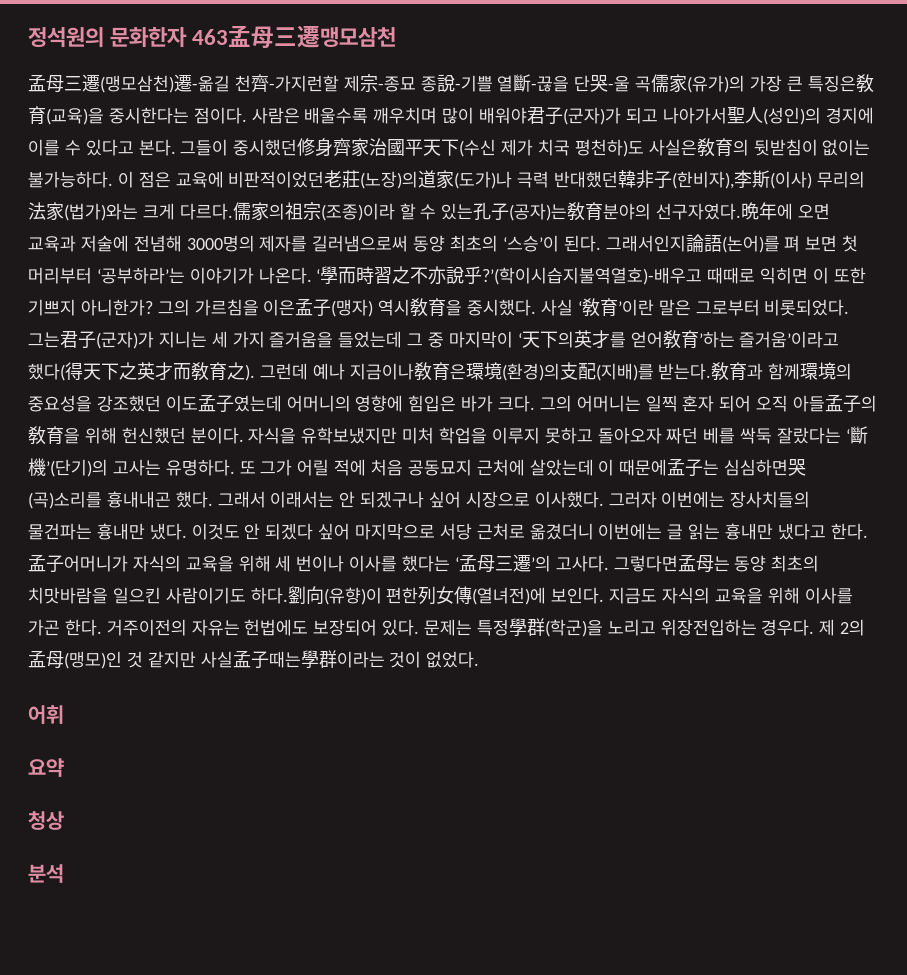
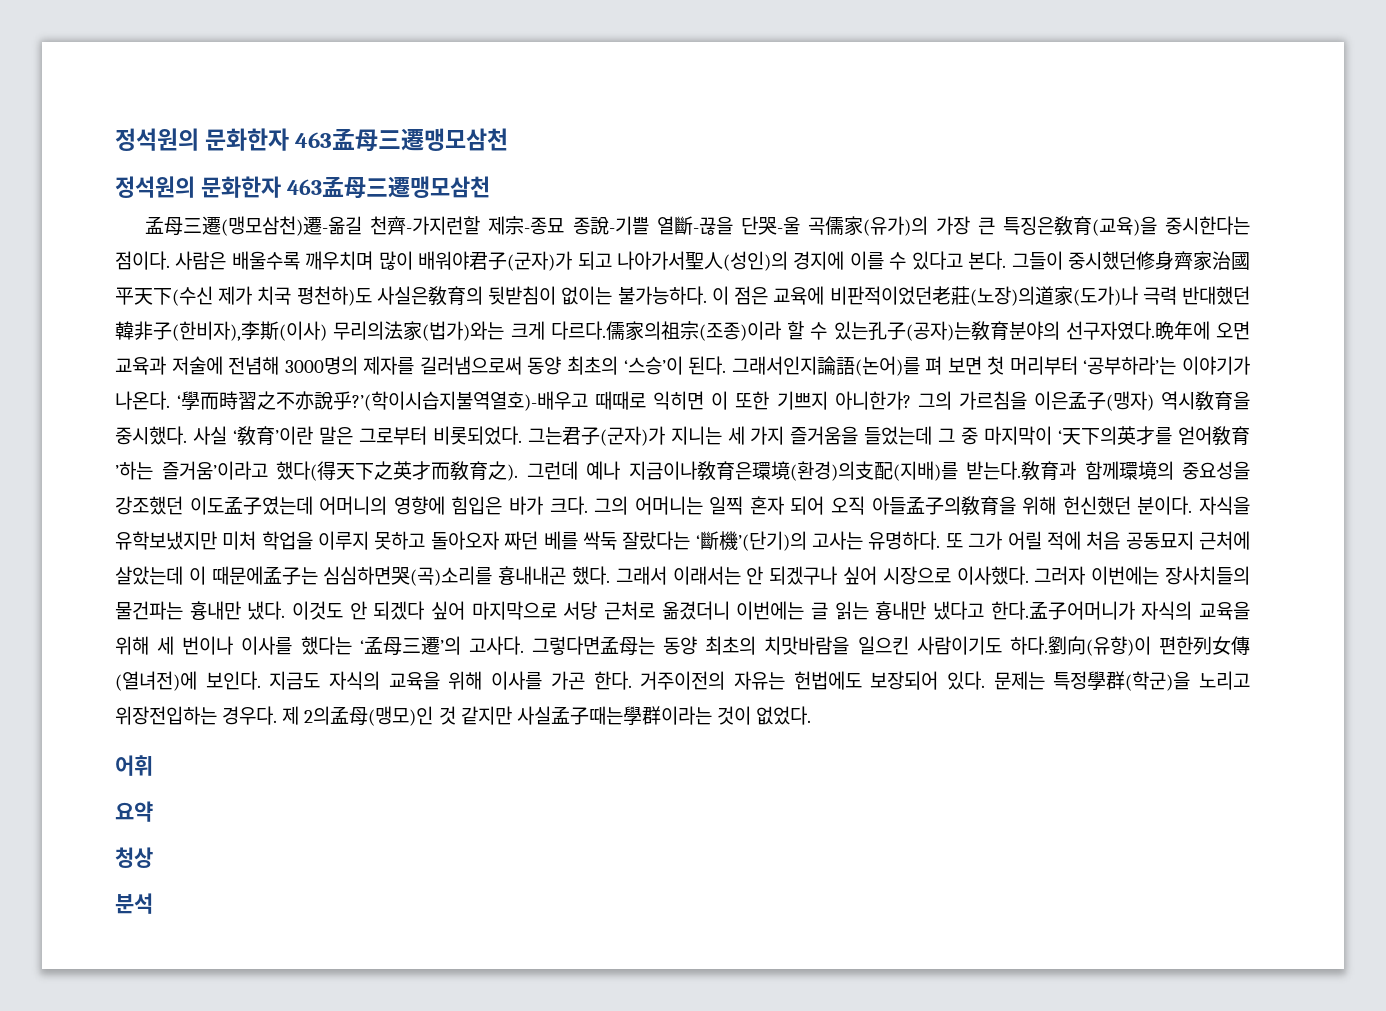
[28,25,397,49] 정석원의 문화한자 463孟母三遷맹모삼천 -> [115,128,509,152] [115,176,490,199] 정석원의 문화한자 463孟母三遷맹모삼천 // 정석원의 문화한자 463孟母三遷맹모삼천

